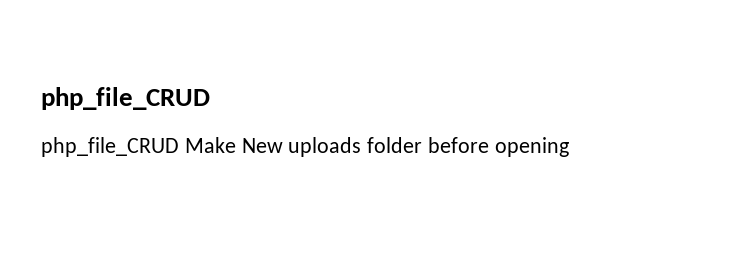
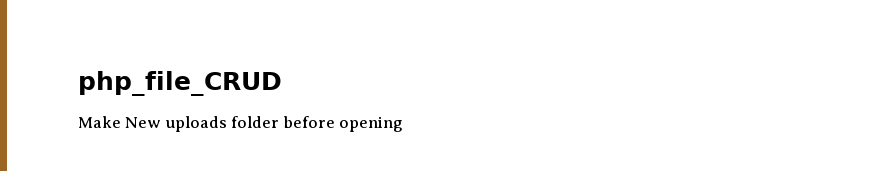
[41,137,179,157] php_file_CRUD -> (282, 83) none

